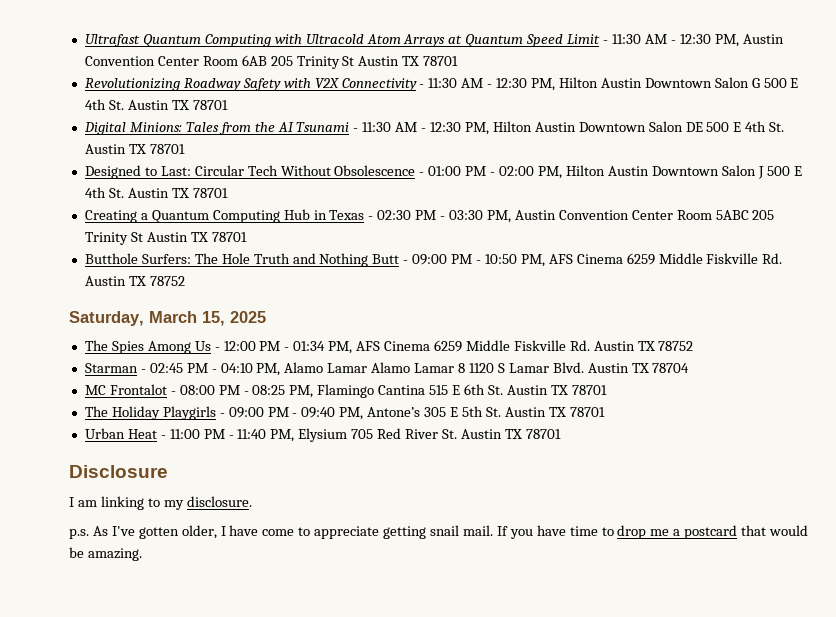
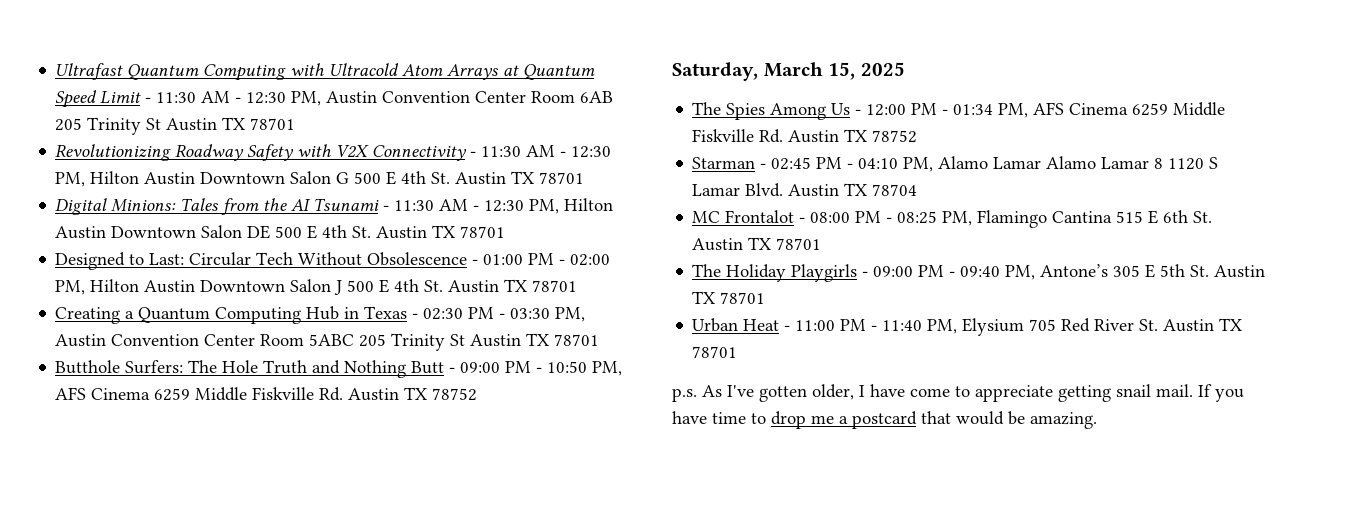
[69,465,168,478] [69,496,252,510] // Disclosure // I am linking to my disclosure. -> (738, 352) none

